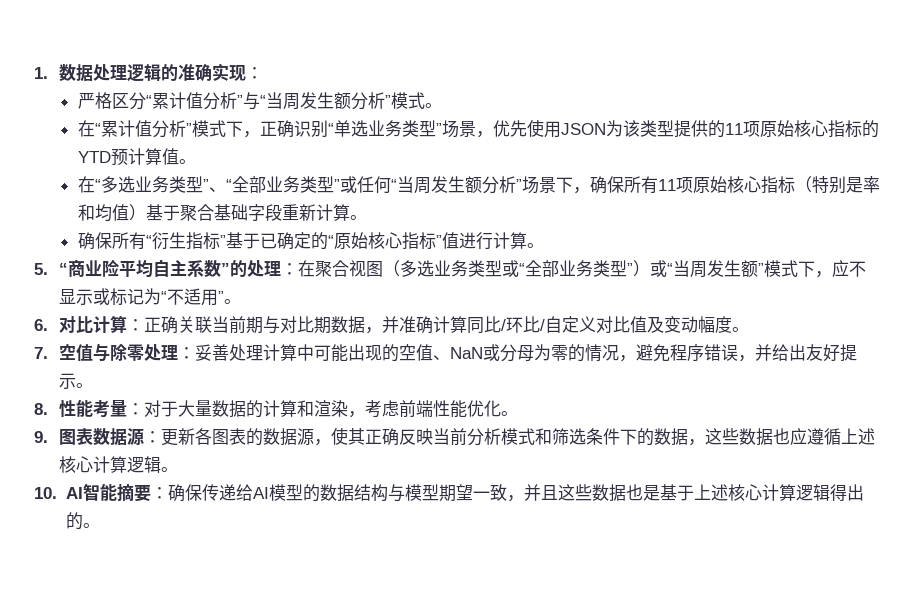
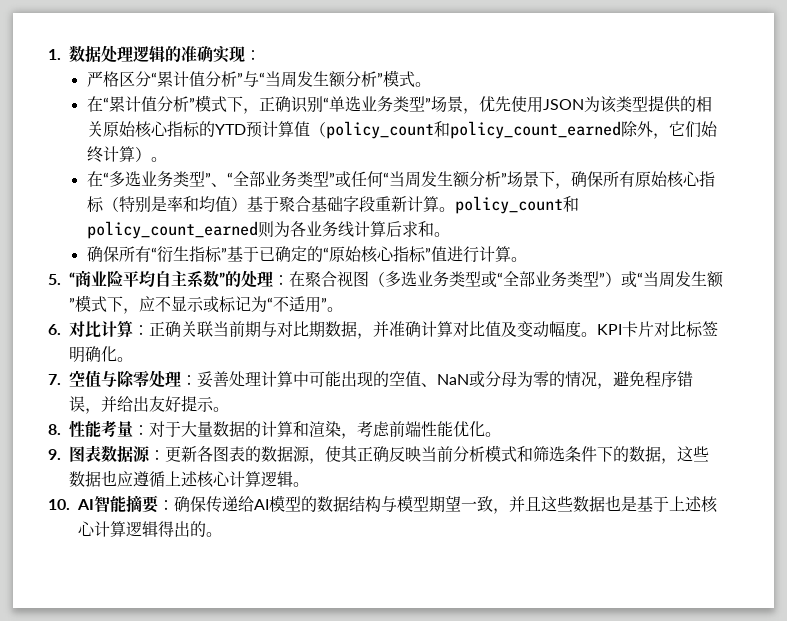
[724,121,760,137] 11项 -> [695,96,712,112] [86,121,103,137] 相关
(179, 156) none -> [309,121,718,139] [86,146,151,163] （policy_count和policy_count_earned除外，它们始终计算）
[657,177,693,193] 11项 -> (635, 179) none
(367, 217) none -> [454,196,579,214] [86,221,450,239] policy_count和policy_count_earned则为各业务线计算后求和。
[466,316,596,334] 同比/环比/自定义 -> (454, 329) none
(749, 329) none -> [597,321,719,338] [69,346,134,363] KPI卡片对比标签明确化。

